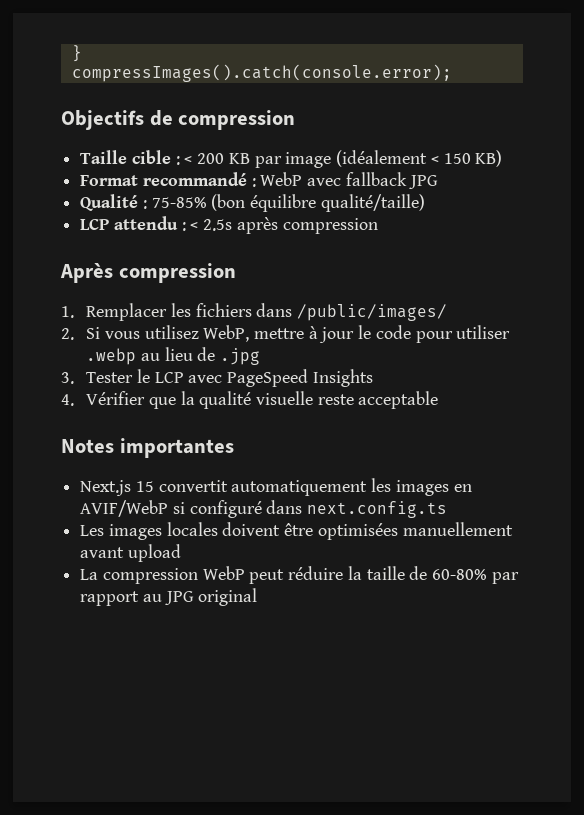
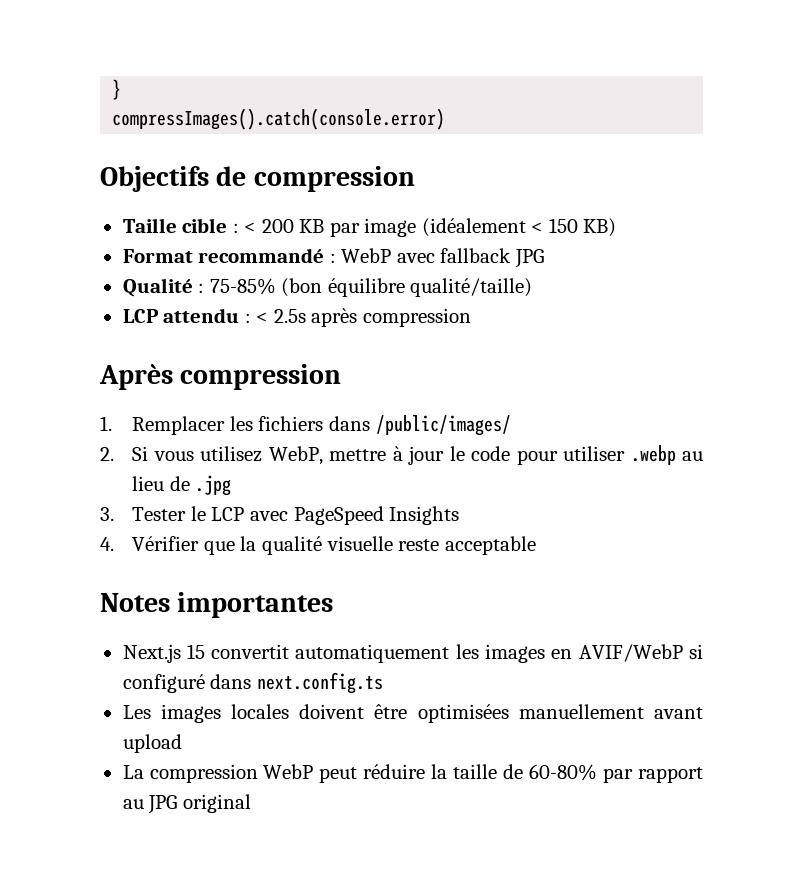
[71,64,452,82] compressImages().catch(console.error); -> [112,108,446,130] compressImages().catch(console.error)

